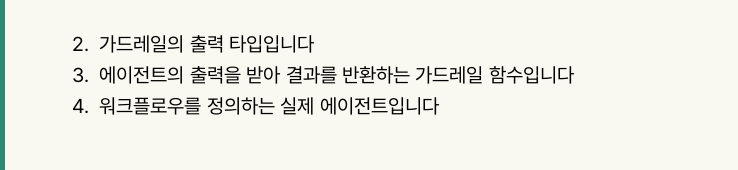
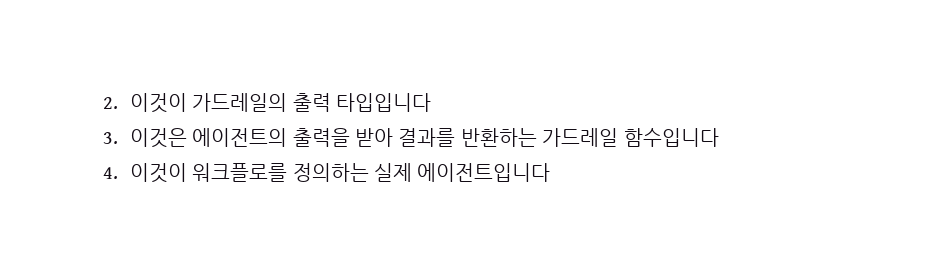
(89, 44) none -> [129,93,187,113] 이것이
(89, 75) none -> [129,128,187,148] 이것은
[99,97,202,115] 워크플로우를 -> [129,163,288,183] 이것이 워크플로를

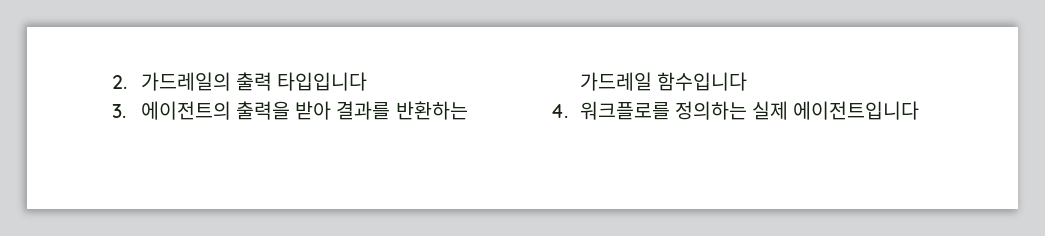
[129,93,187,113] 이것이 -> (127, 82) none
[129,128,187,148] 이것은 -> (126, 111) none
[129,163,187,183] 이것이 -> (568, 111) none

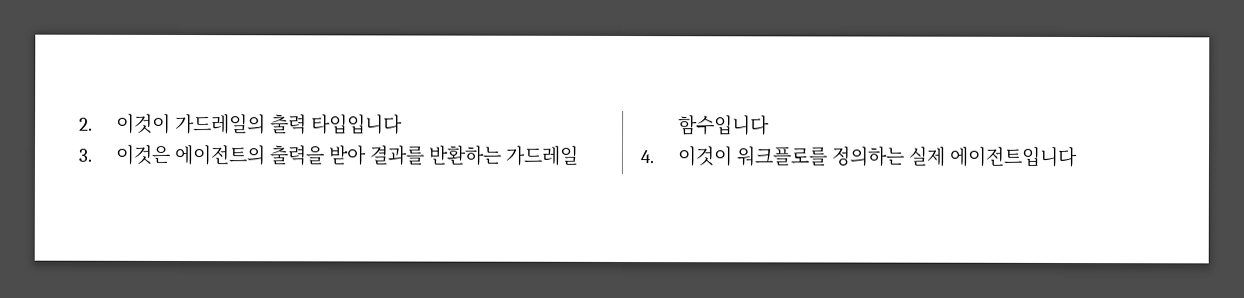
(127, 82) none -> [115,113,171,134] 이것이
(126, 111) none -> [114,144,171,165] 이것은
(568, 111) none -> [676,146,733,167] 이것이

